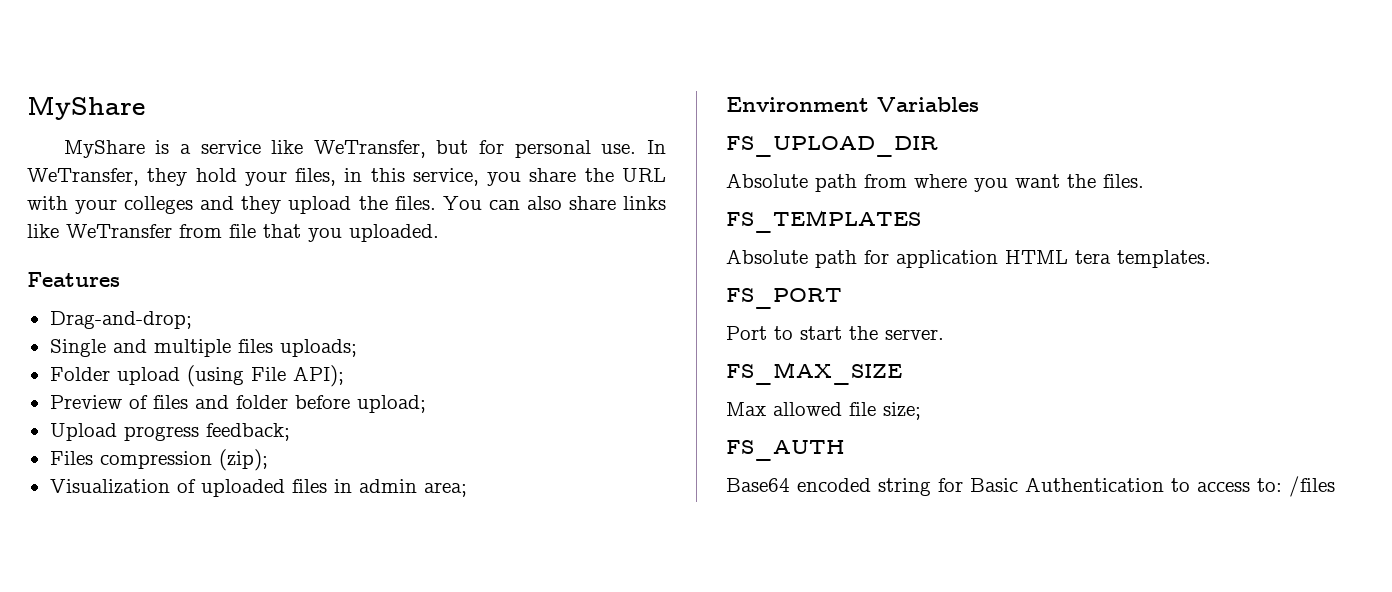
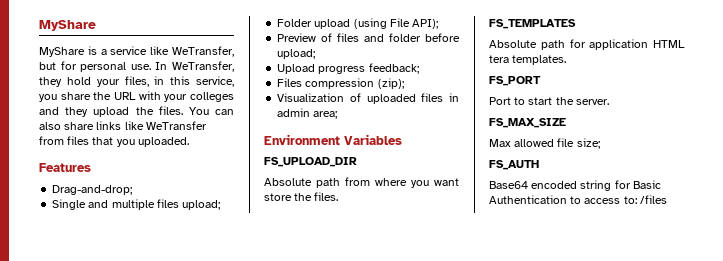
[229,224,256,238] file -> [67,136,90,145] files
[279,339,357,357] uploads; -> [182,200,221,210] upload;
(1060, 181) none -> [264,193,292,201] store

